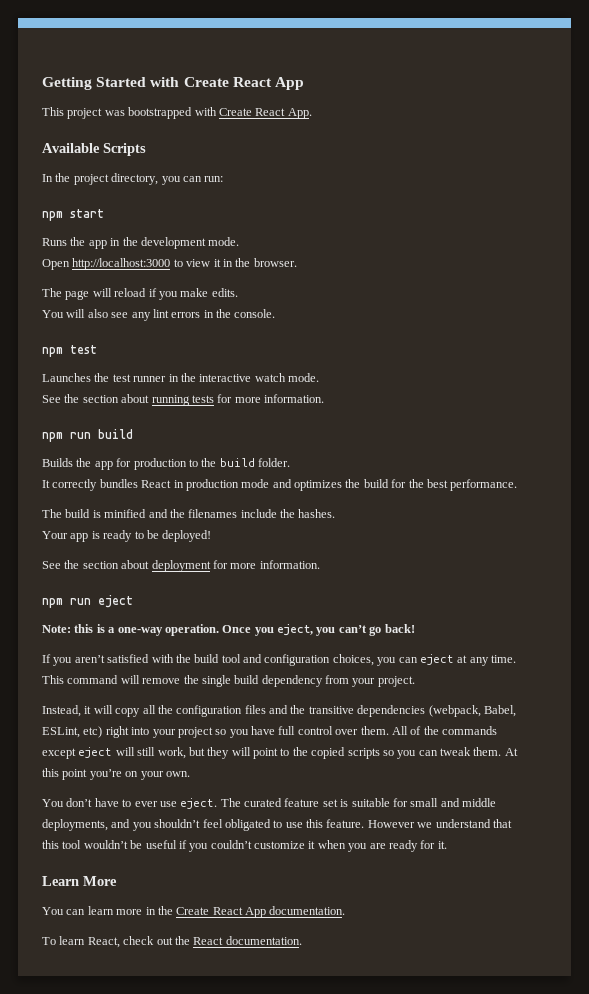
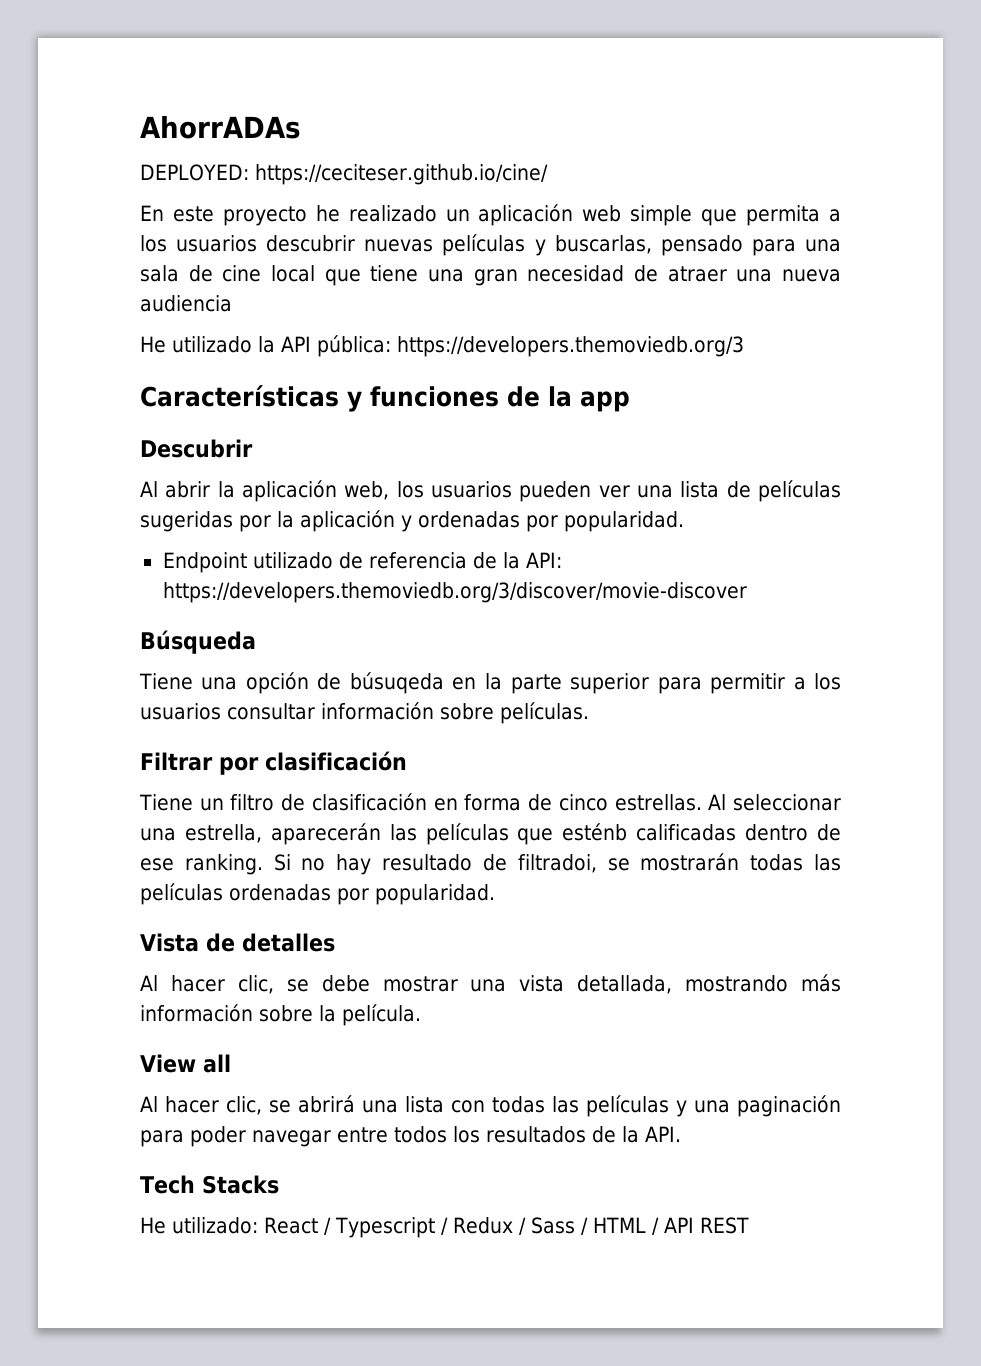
[42,77,304,90] [42,107,312,119] [42,143,146,156] [42,173,224,185] [42,209,104,221] [42,237,240,249] [42,258,297,270] [42,288,238,300] [42,309,276,321] [42,345,97,357] [42,373,319,382] [42,394,324,406] [42,429,133,442] [42,458,290,470] [42,479,518,491] [42,509,336,518] [42,530,212,542] [42,560,320,572] [42,595,133,608] [42,624,415,636] [42,654,516,666] [42,675,415,687] [42,705,516,717] [42,726,497,738] [42,747,518,759] [42,768,190,780] [42,798,496,809] [42,819,512,831] [42,840,447,852] [42,876,117,886] [42,906,346,918] [42,936,302,948] Getting Started with Create React App // This project was bootstrapped with Create React App. // Available Scripts // In the project directory, you can run: // npm start // Runs the app in the development mode. // Open http://localhost:3000 to view it in the browser. // The page will reload if you make edits. // You will also see any lint errors in the console. // npm test // Launches the test runner in the interactive watch mode. // See the section about running tests for more information. // npm run build // Builds the app for production to the build folder. // It correctly bundles React in production mode and optimizes the build for the best performance. // The build is minified and the filenames include the hashes. // Your app is ready to be deployed! // See the section about deployment for more information. // npm run eject // Note: this is a one-way operation. Once you eject, you can’t go back! // If you aren’t satisfied with the build tool and configuration choices, you can eject at any time. This command will remove the single build dependency from your project. // Instead, it will copy all the configuration files and the transitive dependencies (webpack, Babel, ESLint, etc) right into your project so you have full control over them. All of the commands except eject will still work, but they will point to the copied scripts so you can tweak them. At this point you’re on your own. // You don’t have to ever use eject. The curated feature set is suitable for small and middle deployments, and you shouldn’t feel obligated to use this feature. However we understand that this tool wouldn’t be useful if you couldn’t customize it when you are ready for it. // Learn More // You can learn more in the Create React App documentation. // To learn React, check out the React documentation. -> [140,115,301,139] [140,164,548,185] [140,204,841,226] [140,234,841,256] [140,265,841,286] [140,295,232,312] [140,335,744,357] [140,385,630,412] [140,439,253,458] [140,480,842,502] [140,510,684,532] [162,552,562,573] [162,582,747,603] [140,630,256,654] [139,672,842,694] [140,702,589,724] [140,751,407,775] [139,793,841,811] [140,823,842,845] [140,853,841,875] [140,883,495,905] [140,933,335,952] [140,974,841,994] [140,1004,421,1026] [140,1054,231,1073] [140,1095,841,1117] [140,1126,681,1147] [140,1175,279,1194] [140,1217,749,1238] AhorrADAs // DEPLOYED: https://ceciteser.github.io/cine/ // En este proyecto he realizado un aplicación web simple que permita a los usuarios descubrir nuevas películas y buscarlas, pensado para una sala de cine local que tiene una gran necesidad de atraer una nueva audiencia // He utilizado la API pública: https://developers.themoviedb.org/3 // Características y funciones de la app // Descubrir // Al abrir la aplicación web, los usuarios pueden ver una lista de películas sugeridas por la aplicación y ordenadas por popularidad. // Endpoint utilizado de referencia de la API: https://developers.themoviedb.org/3/discover/movie-discover // Búsqueda // Tiene una opción de búsuqeda en la parte superior para permitir a los usuarios consultar información sobre películas. // Filtrar por clasificación // Tiene un filtro de clasificación en forma de cinco estrellas. Al seleccionar una estrella, aparecerán las películas que esténb calificadas dentro de ese ranking. Si no hay resultado de filtradoi, se mostrarán todas las películas ordenadas por popularidad. // Vista de detalles // Al hacer clic, se debe mostrar una vista detallada, mostrando más información sobre la película. // View all // Al hacer clic, se abrirá una lista con todas las películas y una paginación para poder navegar entre todos los resultados de la API. // Tech Stacks // He utilizado: React / Typescript / Redux / Sass / HTML / API REST

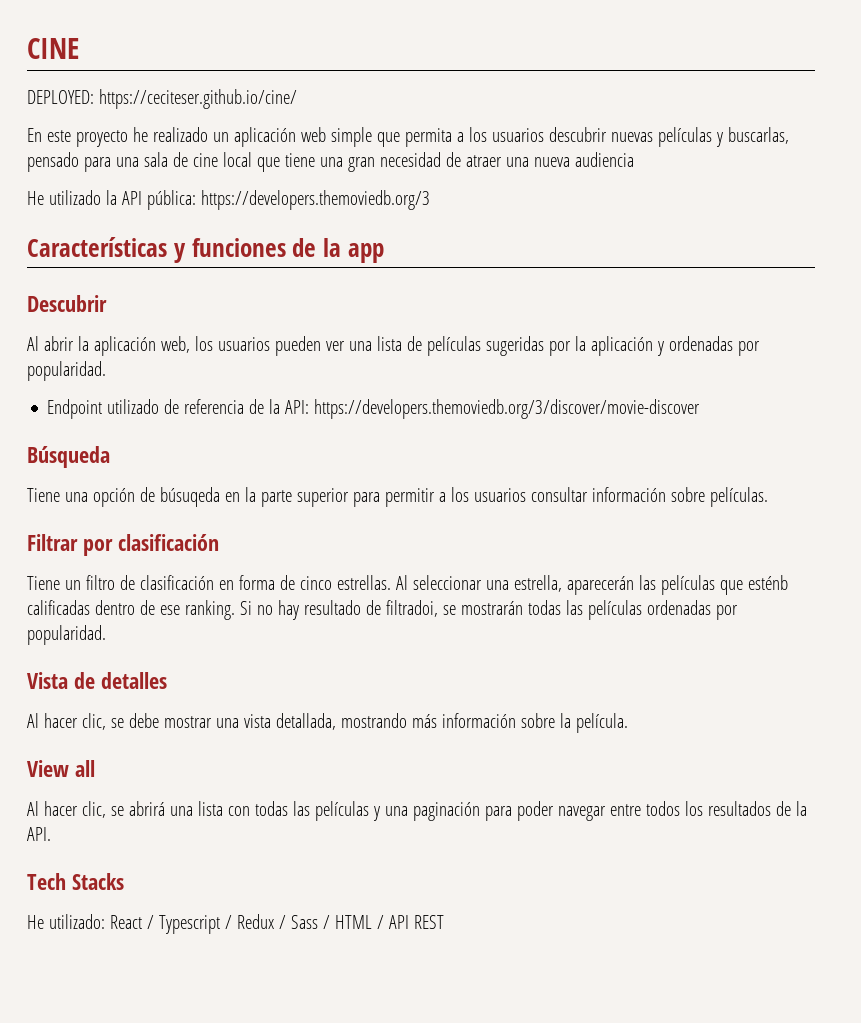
[140,115,301,139] AhorrADAs -> [27,38,79,59] CINE

